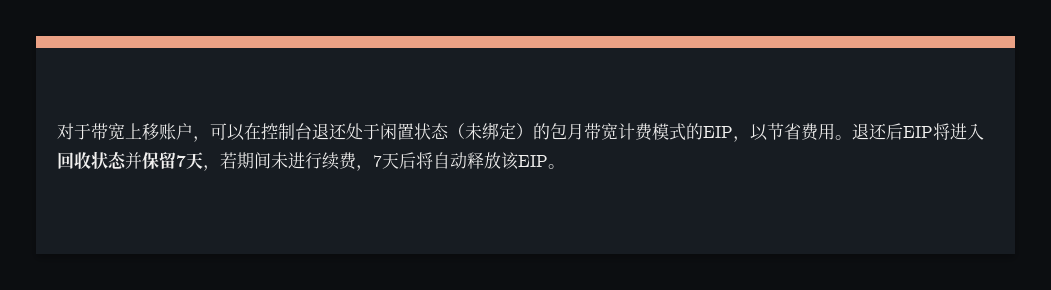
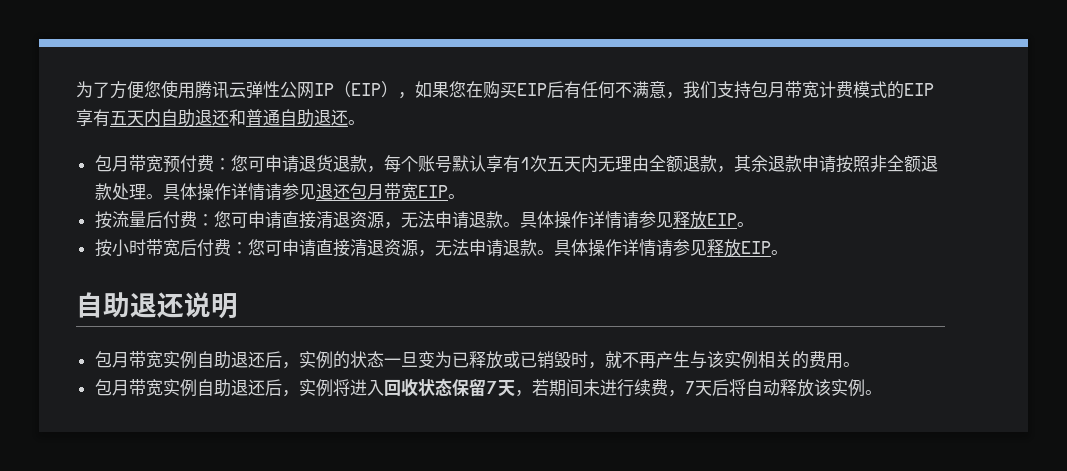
[57,122,550,142] 对于带宽上移账户，可以在控制台退还处于闲置状态（未绑定）的 -> [76,80,751,99] 为了方便您使用腾讯云弹性公网IP（EIP），如果您在购买EIP后有任何不满意，我们支持
[733,123,933,142] ，以节省费用。退还后EIP -> [76,109,365,127] [94,155,938,173] [94,183,465,201] [94,211,754,229] [94,239,788,257] [76,292,238,319] [94,351,860,369] [94,379,333,397] 享有五天内自助退还和普通自助退还。 // 包月带宽预付费：您可申请退货退款，每个账号默认享有1次五天内无理由全额退款，其余退款申请按照非全额退款处理。具体操作详情请参见退还包月带宽EIP。 // 按流量后付费：您可申请直接清退资源，无法申请退款。具体操作详情请参见释放EIP。 // 按小时带宽后付费：您可申请直接清退资源，无法申请退款。具体操作详情请参见释放EIP。 // 自助退还说明 // 包月带宽实例自助退还后，实例的状态一旦变为已释放或已销毁时，就不再产生与该实例相关的费用。 // 包月带宽实例自助退还后，实例
[125,152,142,169] 并 -> (452, 387) none
[518,155,548,167] EIP -> [830,379,865,397] 实例

